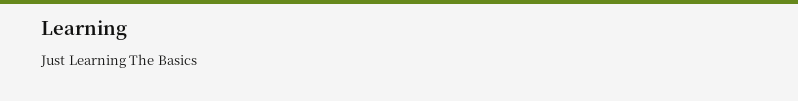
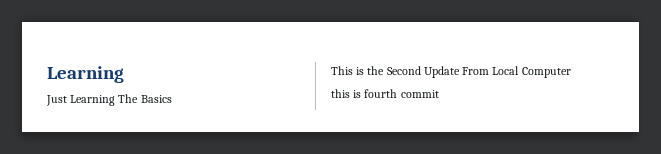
(197, 60) none -> [331,66,571,78] [331,89,439,98] // This is the Second Update From Local Computer // this is fourth commit

